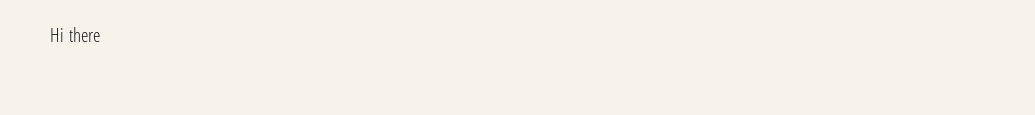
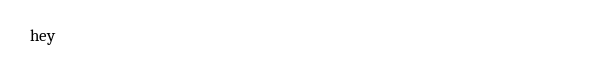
[50,27,100,42] Hi there -> [30,29,56,45] hey

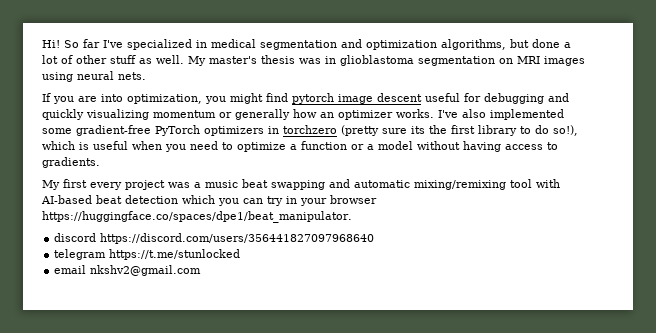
[30,29,56,45] hey -> [42,39,571,50] [42,55,585,66] [42,71,146,82] [42,93,569,104] [42,109,564,120] [42,125,578,136] [42,141,558,152] [42,157,100,168] [42,179,560,190] [41,195,377,206] [42,211,352,223] [54,233,375,244] [54,249,241,260] [54,265,202,276] Hi! So far I've specialized in medical segmentation and optimization algorithms, but done a lot of other stuff as well. My master's thesis was in glioblastoma segmentation on MRI images using neural nets. // If you are into optimization, you might find pytorch image descent useful for debugging and quickly visualizing momentum or generally how an optimizer works. I've also implemented some gradient-free PyTorch optimizers in torchzero (pretty sure its the first library to do so!), which is useful when you need to optimize a function or a model without having access to gradients. // My first every project was a music beat swapping and automatic mixing/remixing tool with AI-based beat detection which you can try in your browser https://huggingface.co/spaces/dpe1/beat_manipulator. // discord https://discord.com/users/356441827097968640 // telegram https://t.me/stunlocked // email nkshv2@gmail.com

